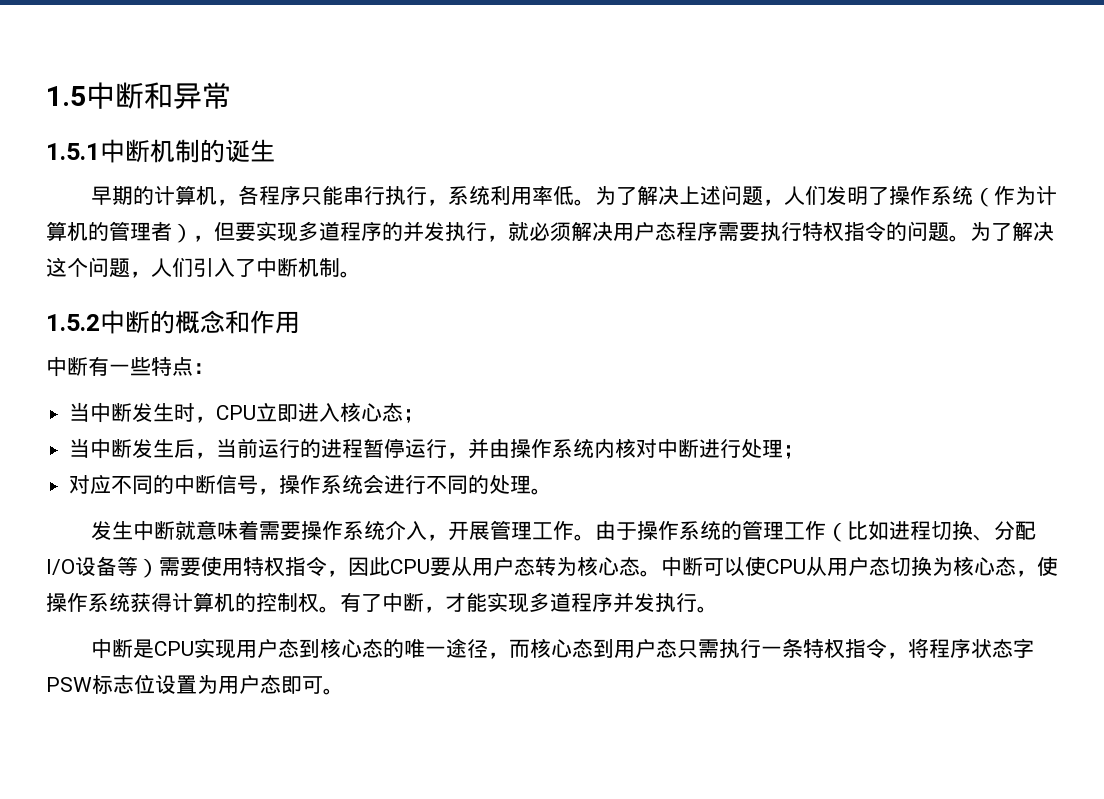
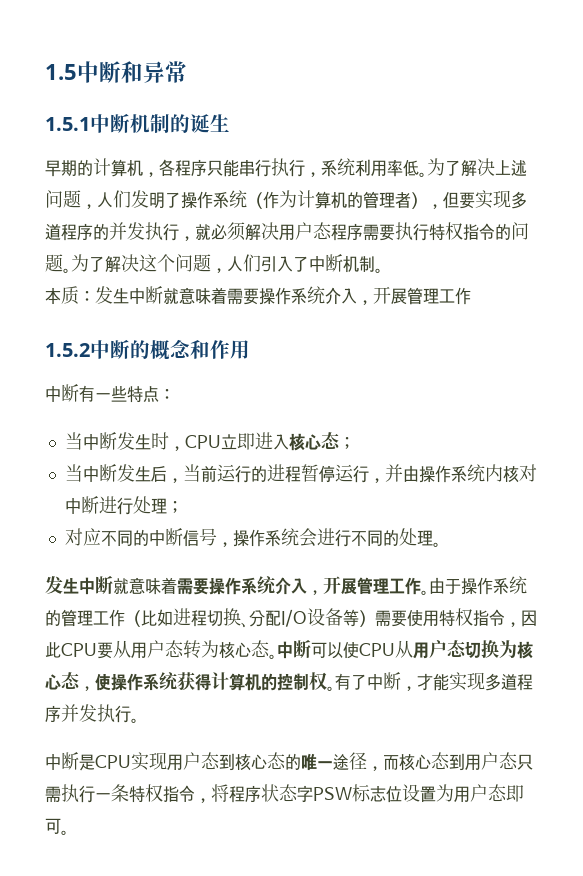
(361, 274) none -> [45,286,471,305] // 本质：发生中断就意味着需要操作系统介入，开展管理工作

